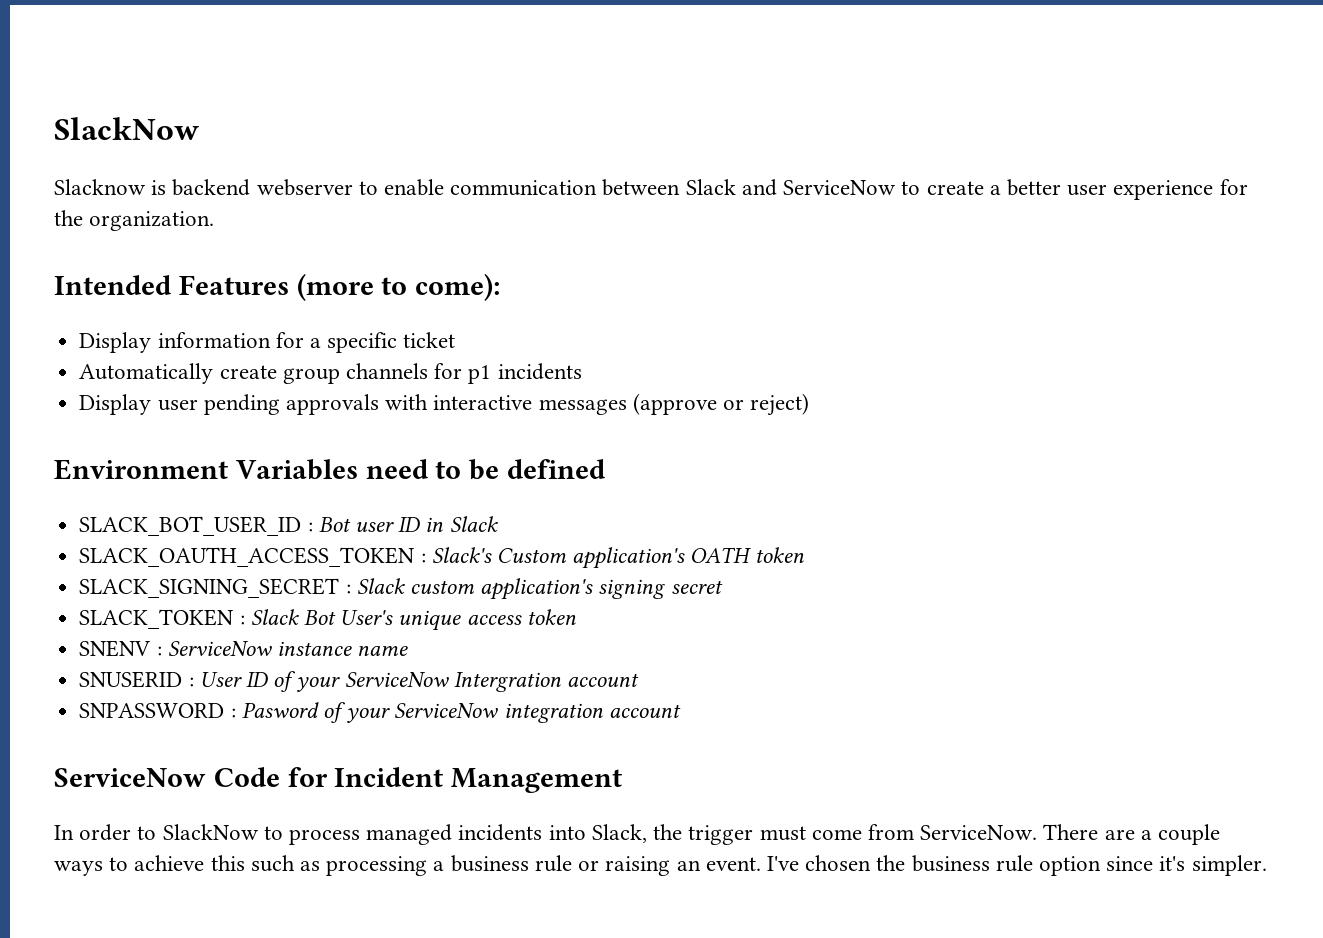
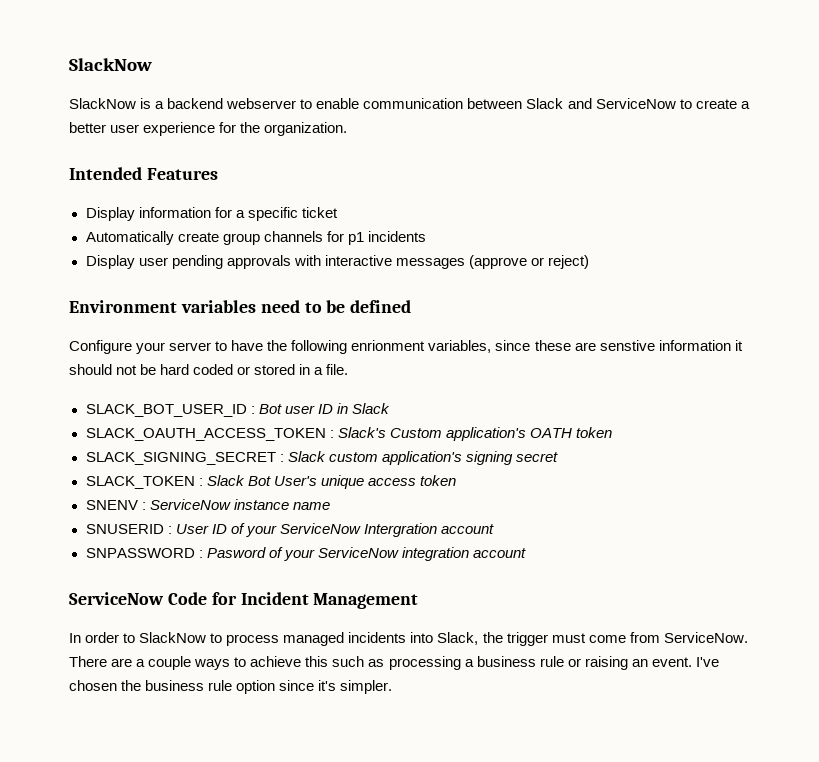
[54,179,167,195] Slacknow is -> [69,98,165,109] SlackNow is a
[296,273,501,301] (more to come): -> (218, 174) none
[235,459,358,480] Variables -> [180,300,256,313] variables
(606, 469) none -> [69,340,743,354] [69,364,349,375] // Configure your server to have the following enrionment variables, since these are senstive information it should not be hard coded or stored in a file.

